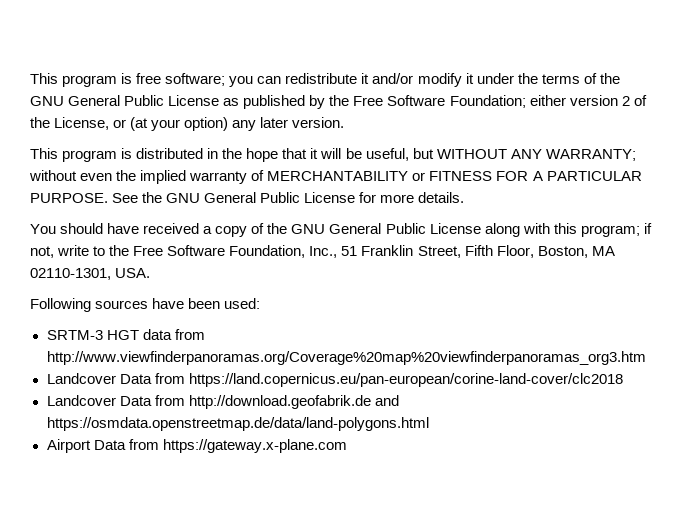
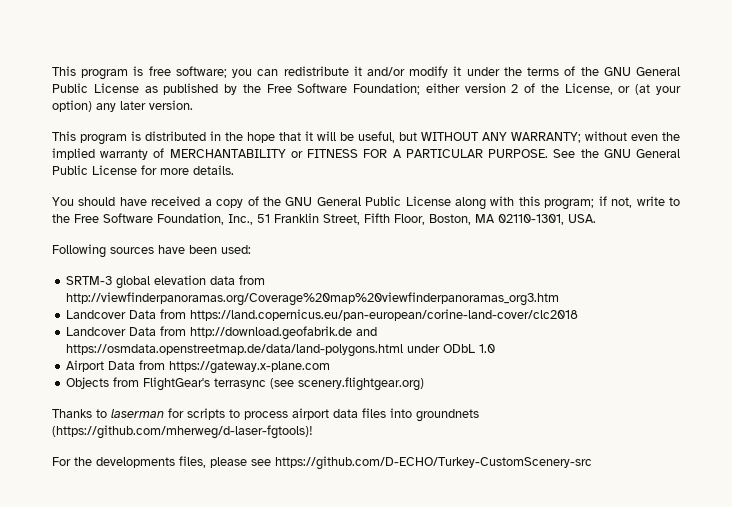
[106,330,139,340] HGT -> [116,275,207,289] global elevation
[46,351,646,365] http://www.viewfinderpanoramas.org/Coverage%20map%20viewfinderpanoramas_org3.htm -> [66,292,560,306] http://viewfinderpanoramas.org/Coverage%20map%20viewfinderpanoramas_org3.htm
(429, 424) none -> [407,344,496,353] under ODbL 1.0
(347, 446) none -> [66,377,425,391] [52,408,479,422] [52,425,313,439] [52,456,592,470] // Objects from FlightGear's terrasync (see scenery.flightgear.org) // Thanks to laserman for scripts to process airport data files into groundnets (https://github.com/mherweg/d-laser-fgtools)! // For the developments files, please see https://github.com/D-ECHO/Turkey-CustomScenery-src

